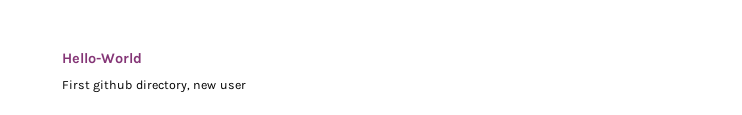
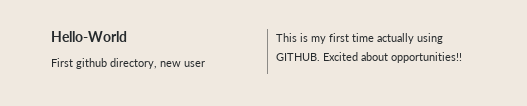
(246, 86) none -> [276,33,443,44] [276,52,462,63] // This is my first time actually using GITHUB. Excited about opportunities!!

